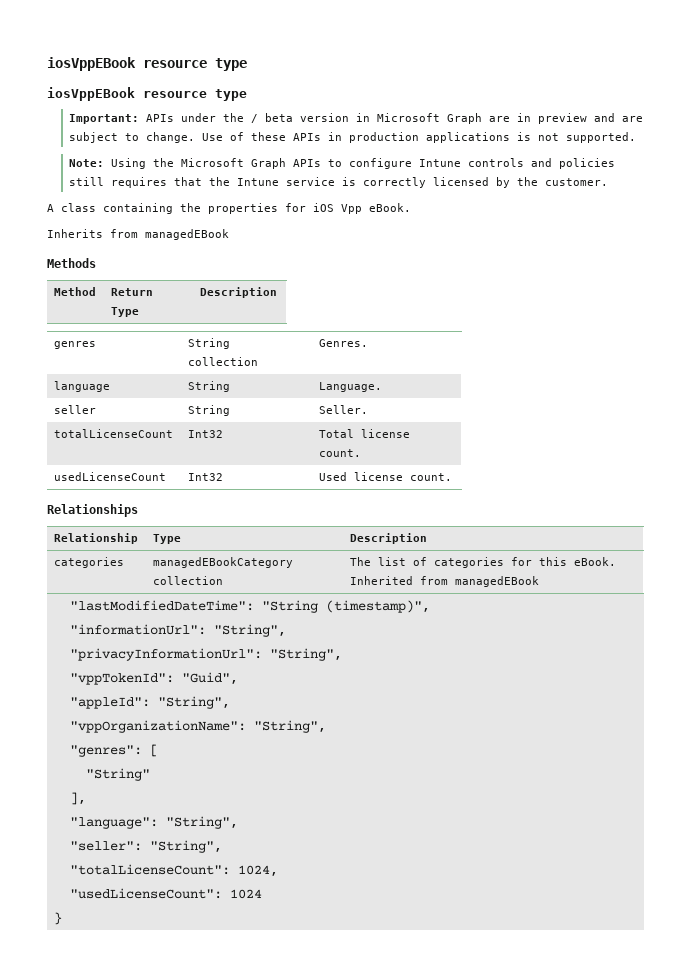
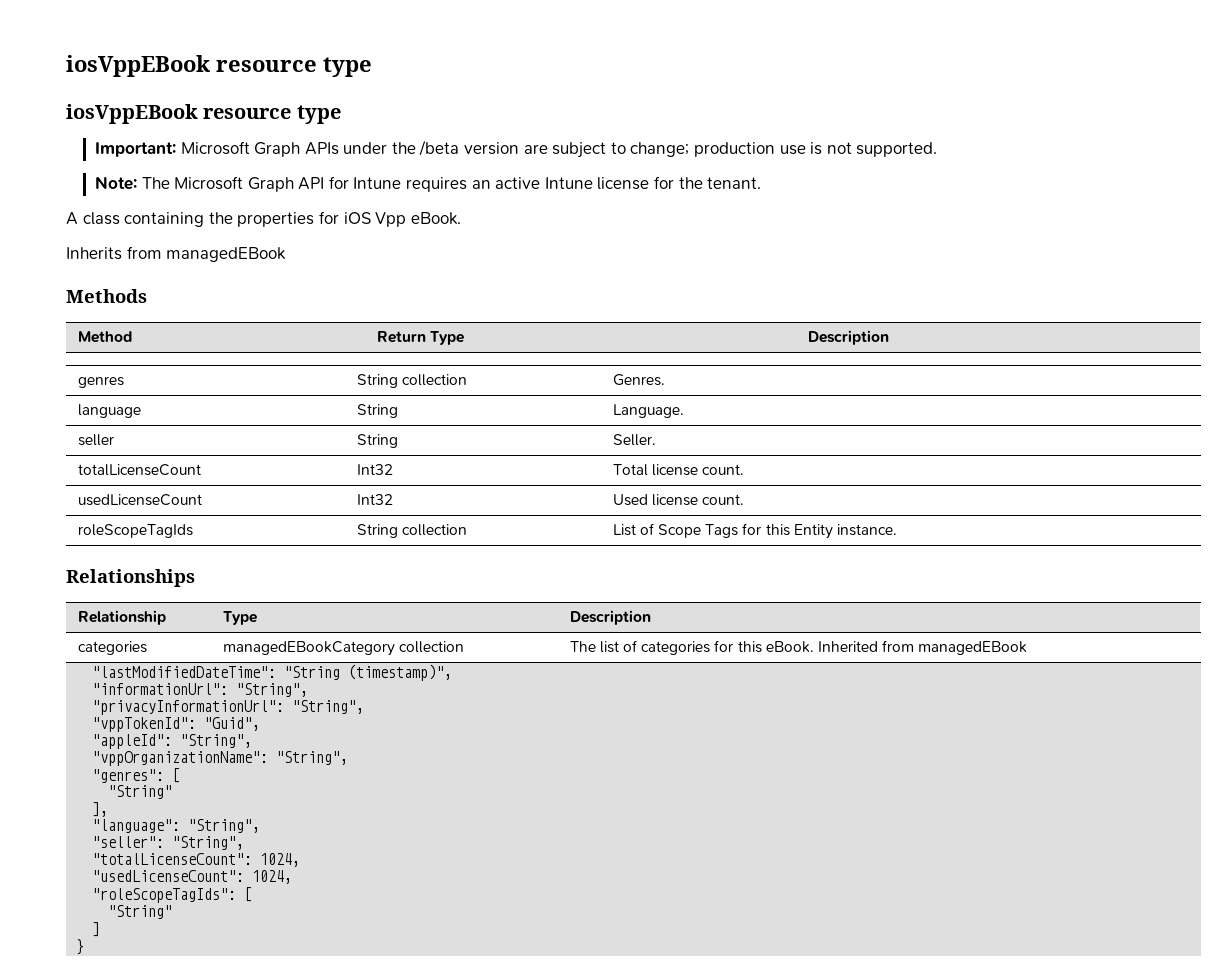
(139, 119) none -> [180,141,301,157] Microsoft Graph
[250,113,643,124] [68,132,636,143] [68,158,615,169] [68,177,608,188] / beta version in Microsoft Graph are in preview and are subject to change. Use of these APIs in production applications is not supported. // Note: Using the Microsoft Graph APIs to configure Intune controls and policies still requires that the Intune service is correctly licensed by the customer. -> [419,140,938,158] [94,176,762,192] /beta version are subject to change; production use is not supported. // Note: The Microsoft Graph API for Intune requires an active Intune license for the tenant.
(453, 477) none -> [77,524,193,538] [356,524,467,538] [612,523,897,539] // roleScopeTagIds | String collection | List of Scope Tags for this Entity instance.
[229,889,262,899] 1024 -> [252,870,293,884] [92,887,253,903] [108,905,173,919] [92,922,101,937] 1024, // "roleScopeTagIds": [ // "String" // ]

